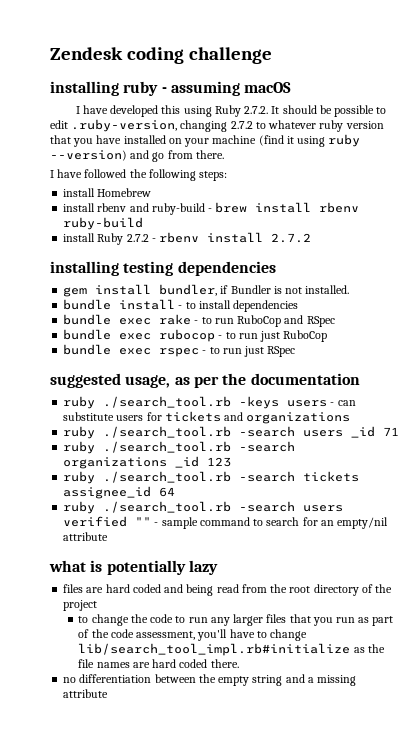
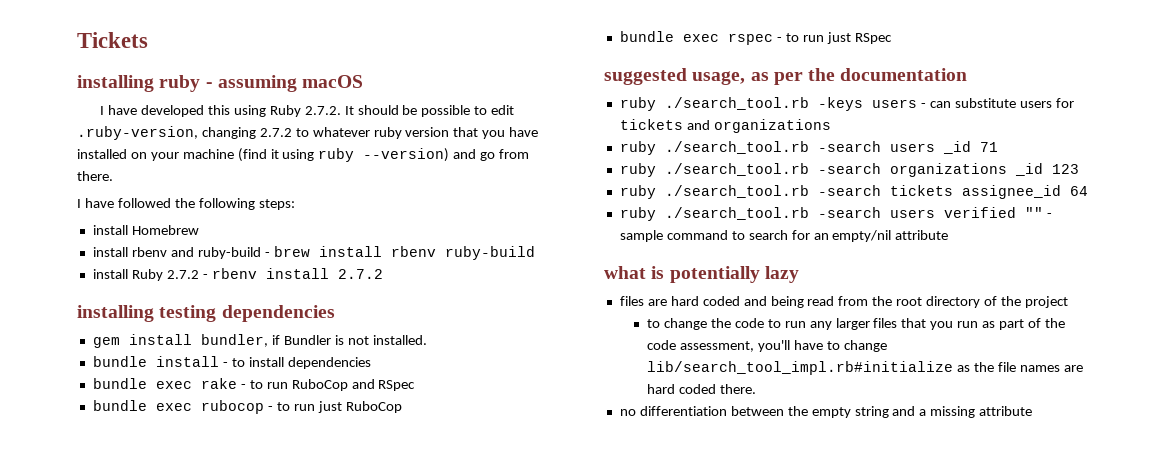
[50,47,272,64] Zendesk coding challenge -> [77,32,148,48] Tickets

